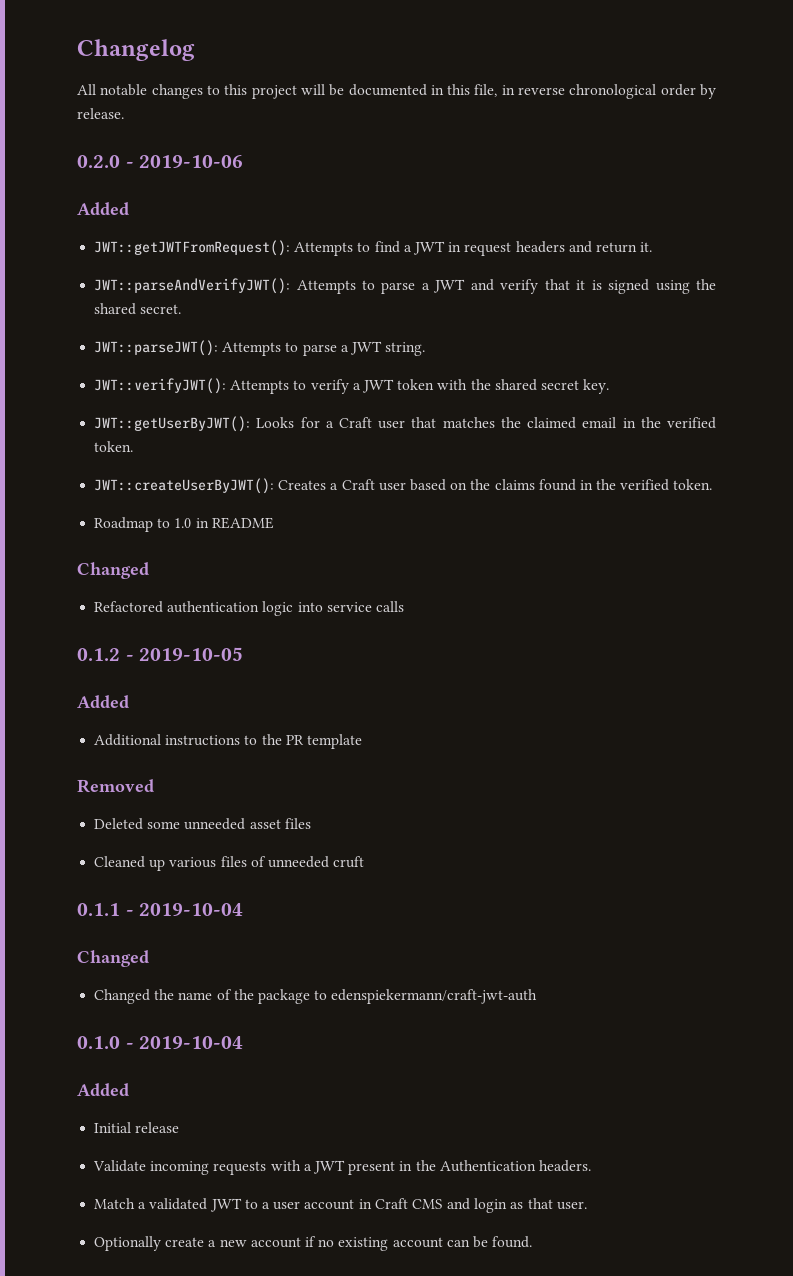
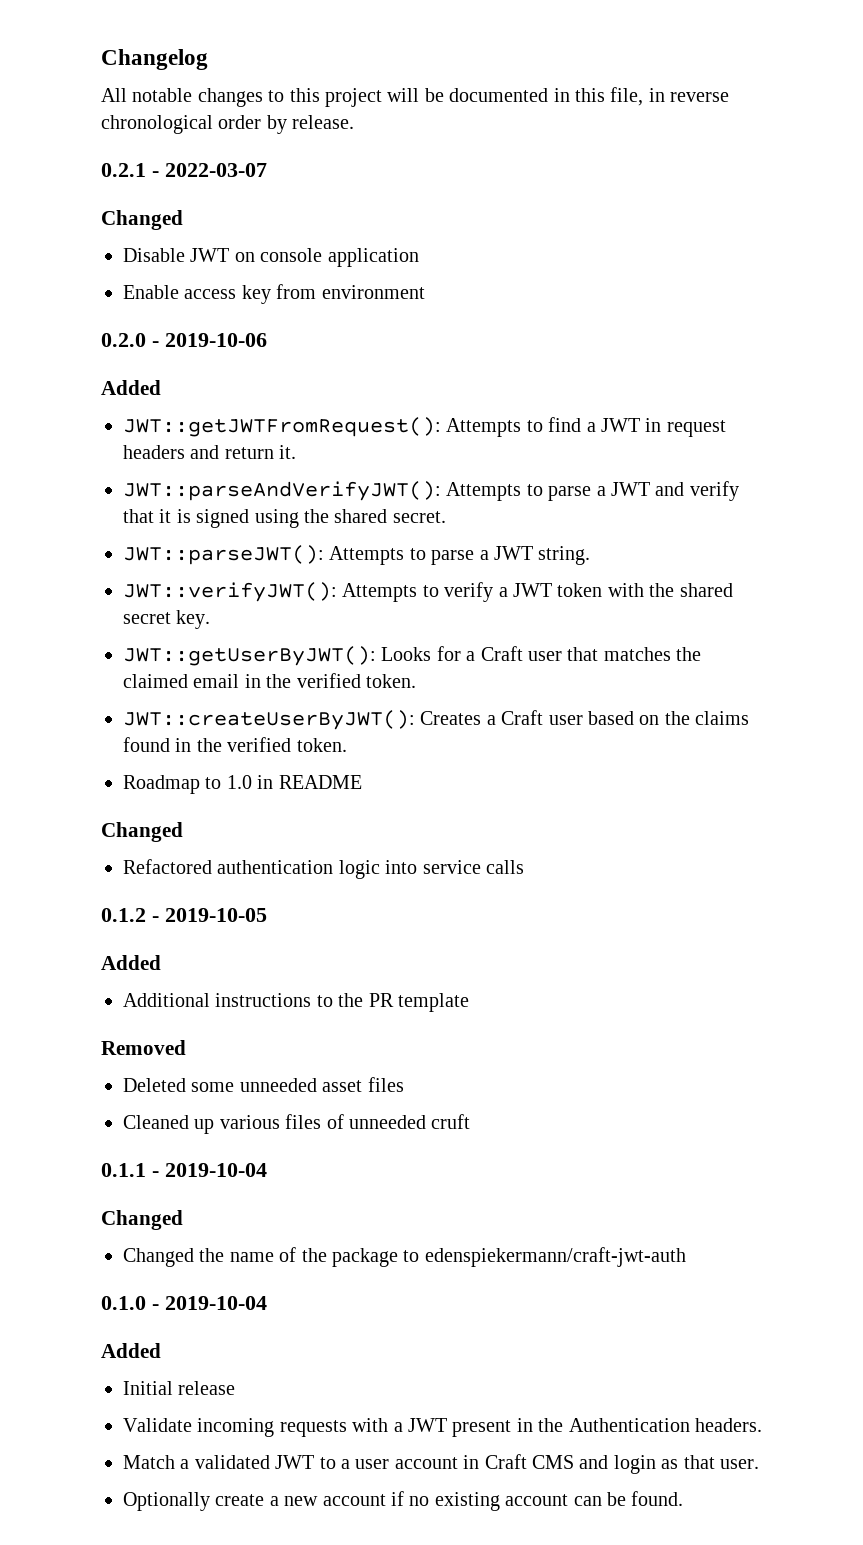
(124, 113) none -> [101,163,267,177] [101,210,183,230] [123,248,419,267] [123,284,425,304] // 0.2.1 - 2022-03-07 // Changed // Disable JWT on console application // Enable access key from environment

